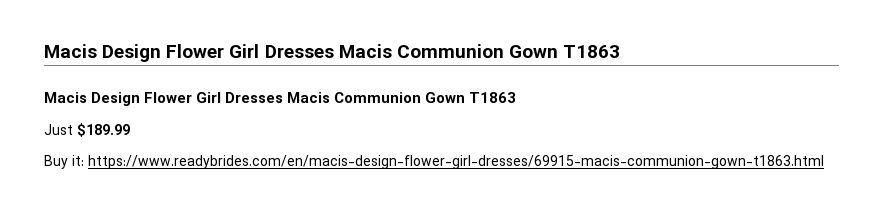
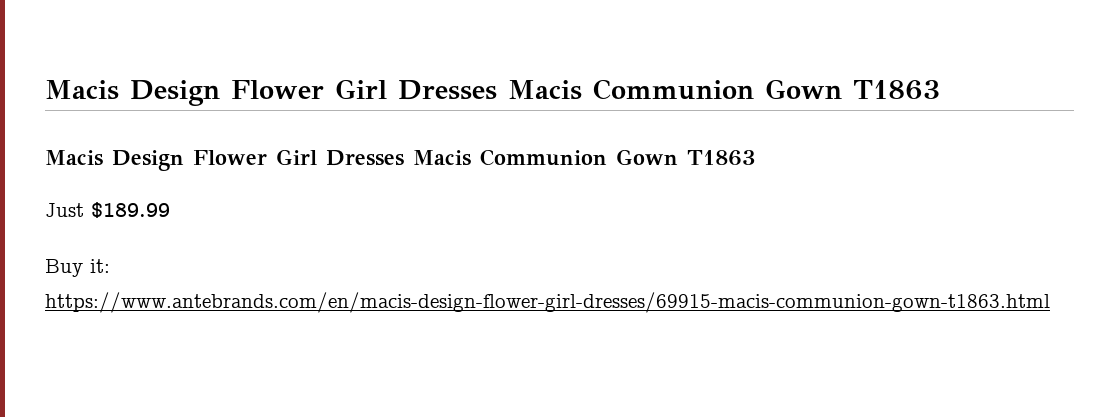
[88,155,824,169] https://www.readybrides.com/en/macis-design-flower-girl-dresses/69915-macis-communion-gown-t1863.html -> [45,292,1050,313] https://www.antebrands.com/en/macis-design-flower-girl-dresses/69915-macis-communion-gown-t1863.html

